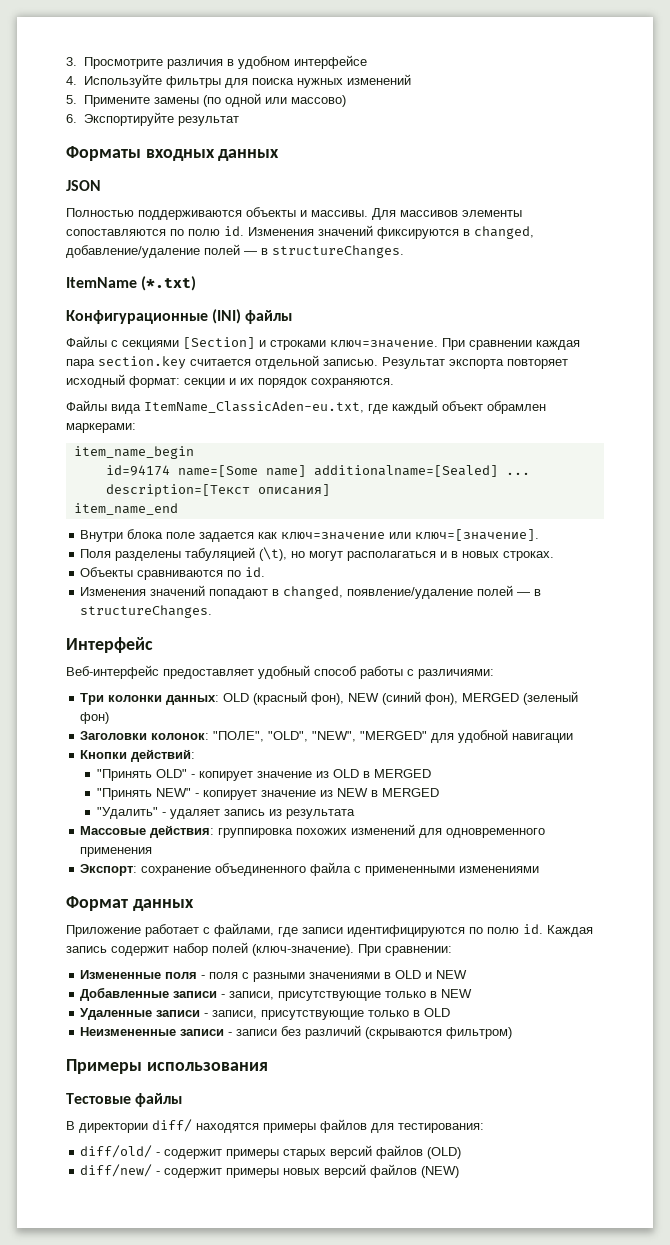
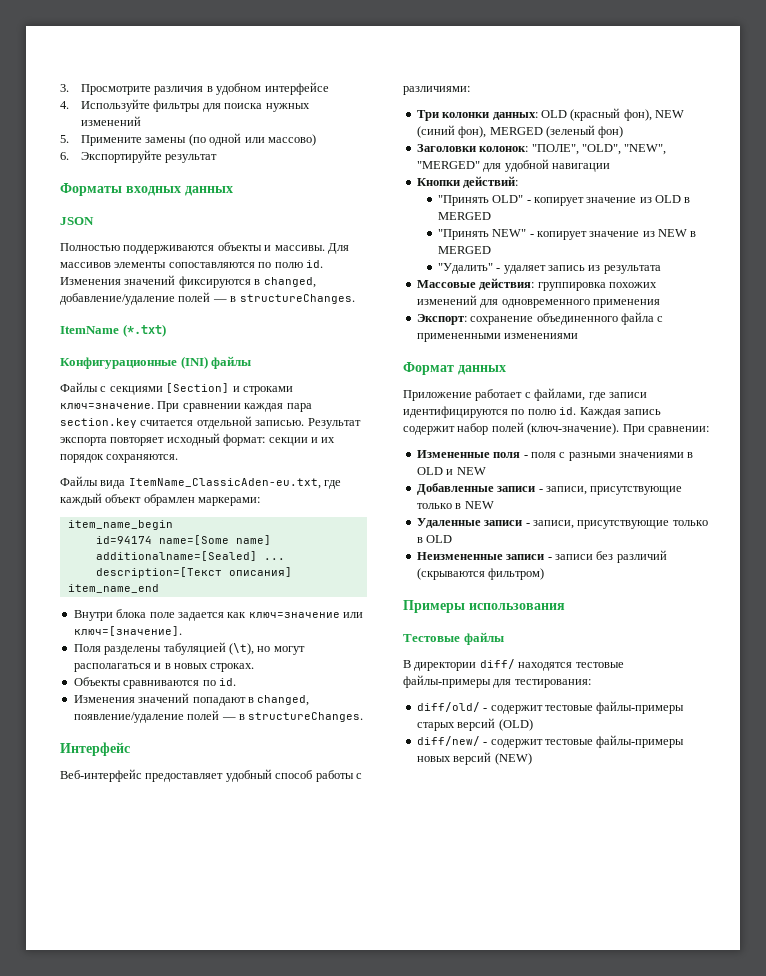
[263,1119,367,1133] примеры файлов -> [575,662,624,668] [403,675,491,688] тестовые файлы-примеры
[226,1149,280,1159] примеры -> [544,701,685,714] тестовые файлы-примеры
[376,1145,424,1159] файлов -> (496, 724) none
[226,1168,280,1178] примеры -> [544,735,685,748] тестовые файлы-примеры
[370,1164,418,1178] файлов -> (492, 758) none

